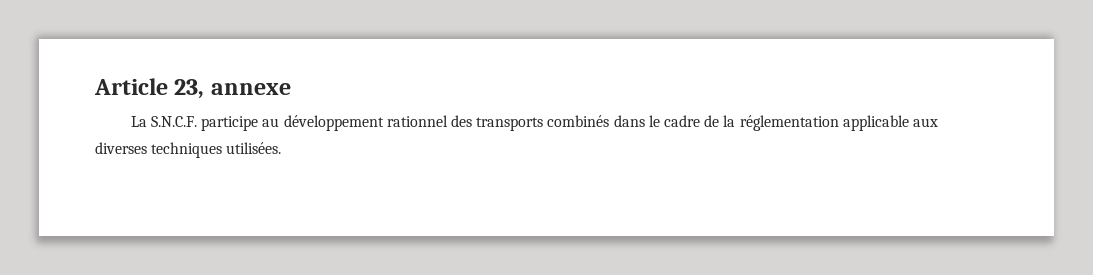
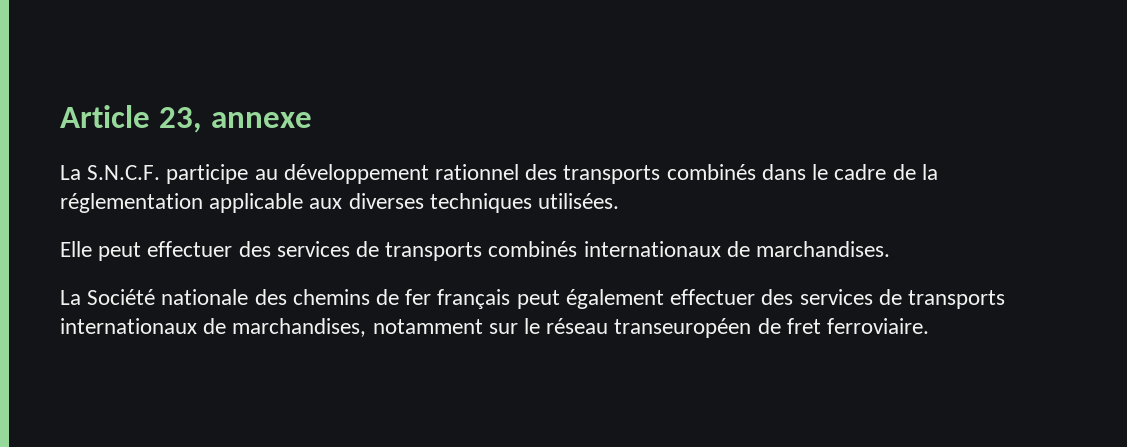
(282, 148) none -> [60,241,891,261] [60,289,1005,309] [60,318,930,338] // Elle peut effectuer des services de transports combinés internationaux de marchandises. // La Société nationale des chemins de fer français peut également effectuer des services de transports internationaux de marchandises, notamment sur le réseau transeuropéen de fret ferroviaire.

